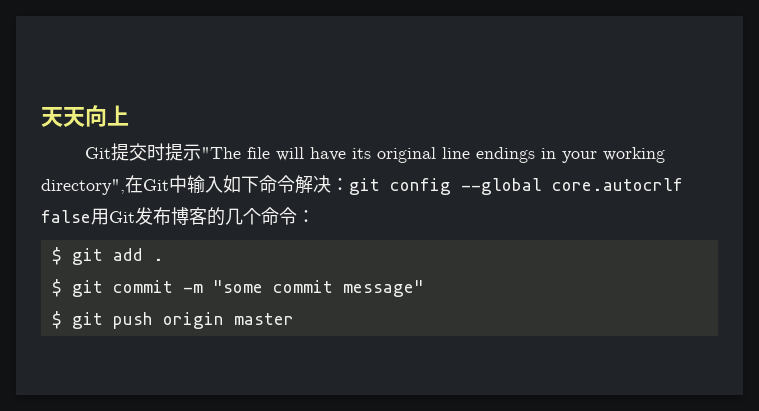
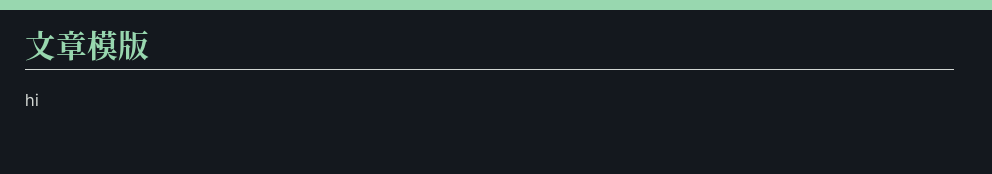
[41,105,129,127] [84,143,665,163] [41,175,683,195] [41,207,315,226] [51,247,164,265] [51,279,424,297] [51,311,294,329] 天天向上 // Git提交时提示"The file will have its original line endings in your working directory",在Git中输入如下命令解决：git config --global core.autocrlf false用Git发布博客的几个命令： // $ git add . // $ git commit -m "some commit message" // $ git push origin master -> [25,30,149,61] [25,93,39,106] 文章模版 // hi

